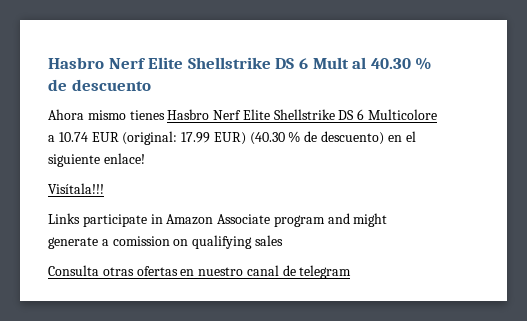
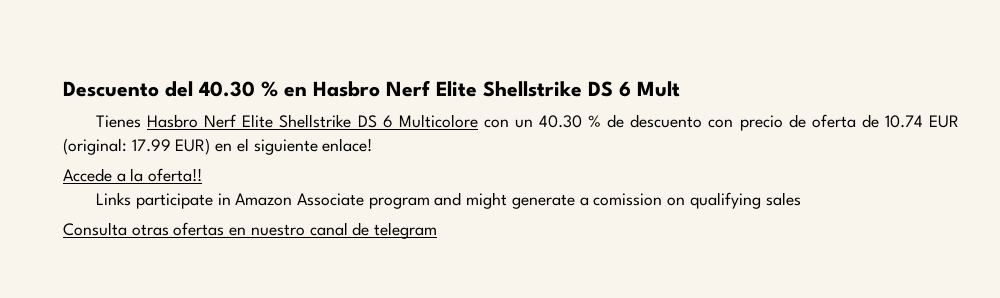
(48, 63) none -> [63,81,307,97] Descuento del 40.30 % en
[352,57,433,70] [48,79,151,91] [48,109,165,120] al 40.30 % de descuento // Ahora mismo tienes -> [96,115,142,128] // Tienes
[48,135,55,142] a -> [483,114,879,131] con un 40.30 % de descuento con precio de oferta de
[249,131,385,145] (40.30 % de descuento) -> (211, 146) none
[48,183,104,194] Visítala!!! -> [63,168,203,182] Accede a la oferta!!

